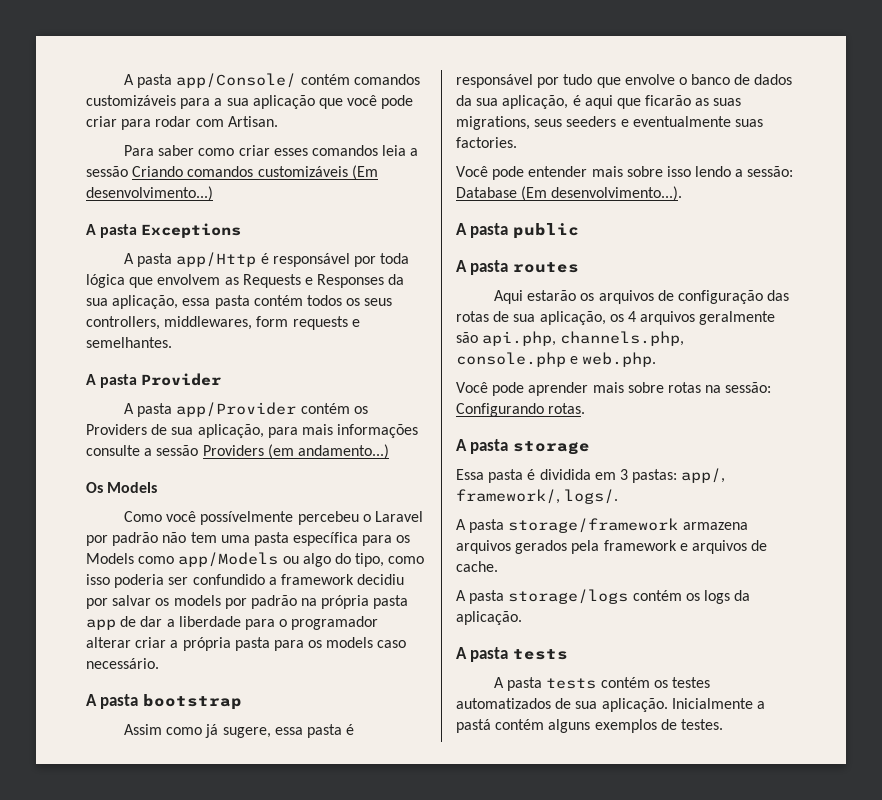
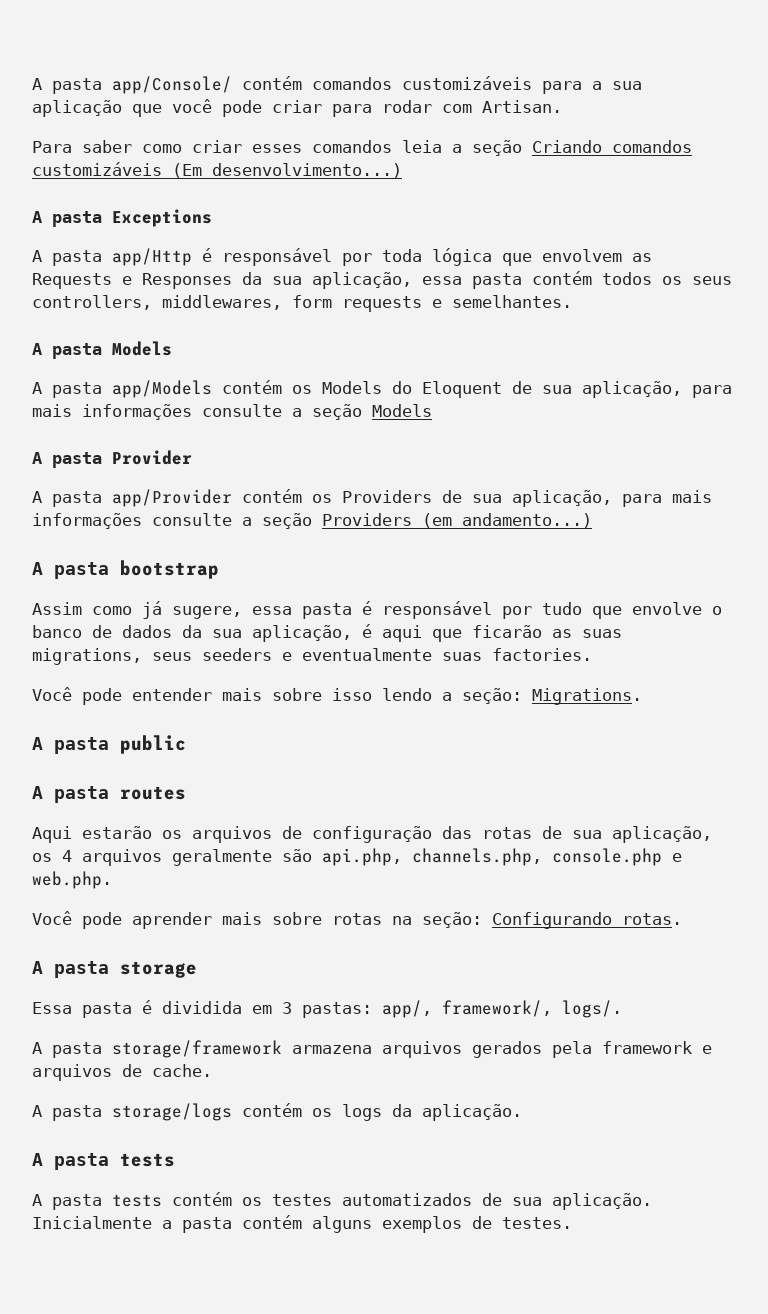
[86,166,128,177] sessão -> [472,140,522,156] seção
(172, 342) none -> [32,341,172,359] [32,380,732,398] [32,404,432,420] // A pasta Models // A pasta app/Models contém os Models do Eloquent de sua aplicação, para mais informações consulte a seção Models
[156,445,199,456] sessão -> [262,513,312,529] seção
[86,482,158,493] [124,511,423,525] [86,532,411,546] [86,552,425,567] [86,574,405,588] [86,595,409,609] [86,616,379,630] [86,637,407,651] [86,658,159,669] // Os Models // Como você possívelmente percebeu o Laravel por padrão não tem uma pasta específica para os Models como app/Models ou algo do tipo, como isso poderia ser confundido a framework decidiu por salvar os models por padrão na própria pasta app de dar a liberdade para o programador alterar criar a própria pasta para os models caso necessário. -> (592, 520) none
[747,166,794,177] [456,186,683,201] sessão: Database (Em desenvolvimento...). -> [462,688,642,705] seção: Migrations.
[725,382,772,393] sessão: -> [422,912,482,928] seção:
[456,719,491,733] pastá -> [182,1217,232,1233] pasta

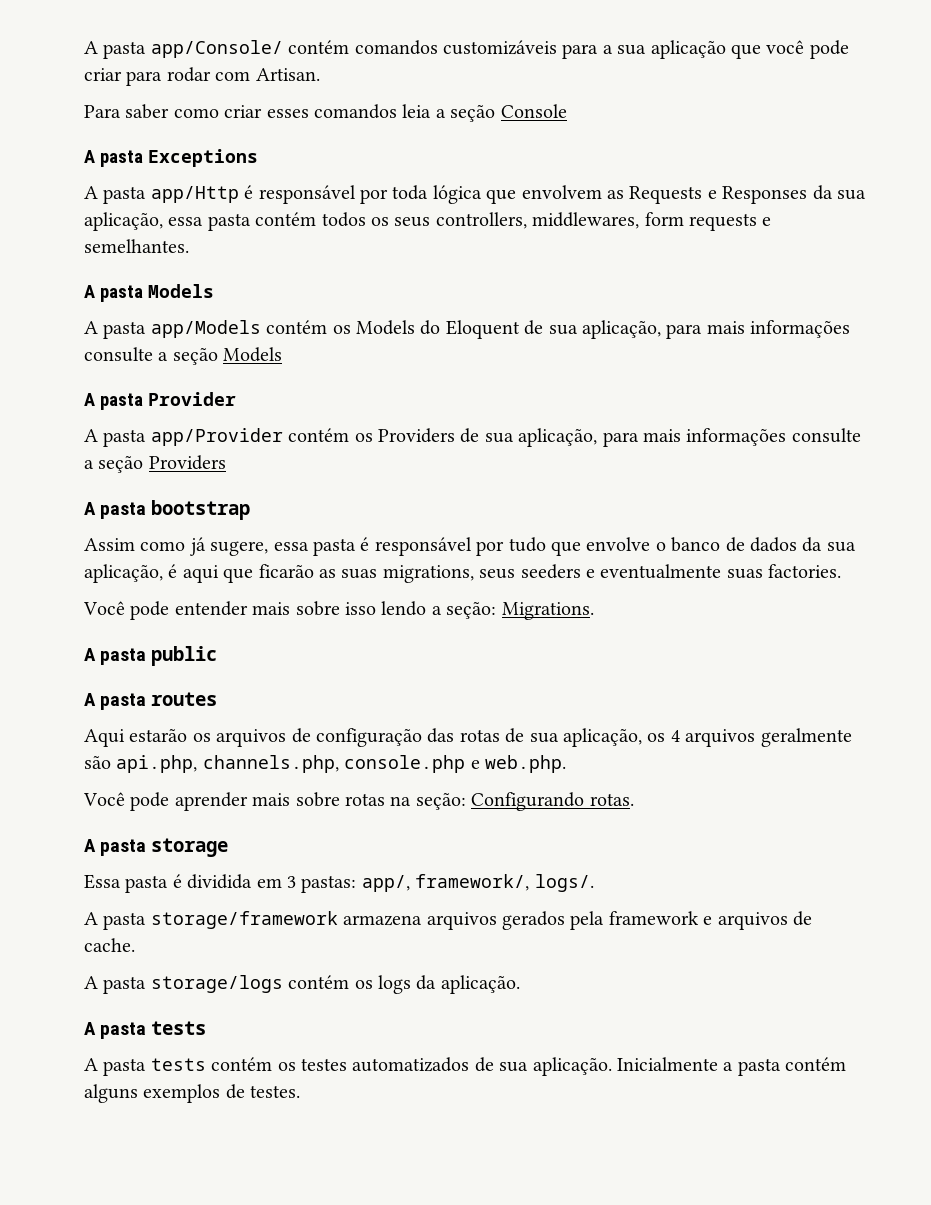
[532,140,692,153] [32,162,402,178] Criando comandos customizáveis (Em desenvolvimento...) -> [500,104,567,118] Console
[422,513,592,528] (em andamento...) -> (226, 462) none

